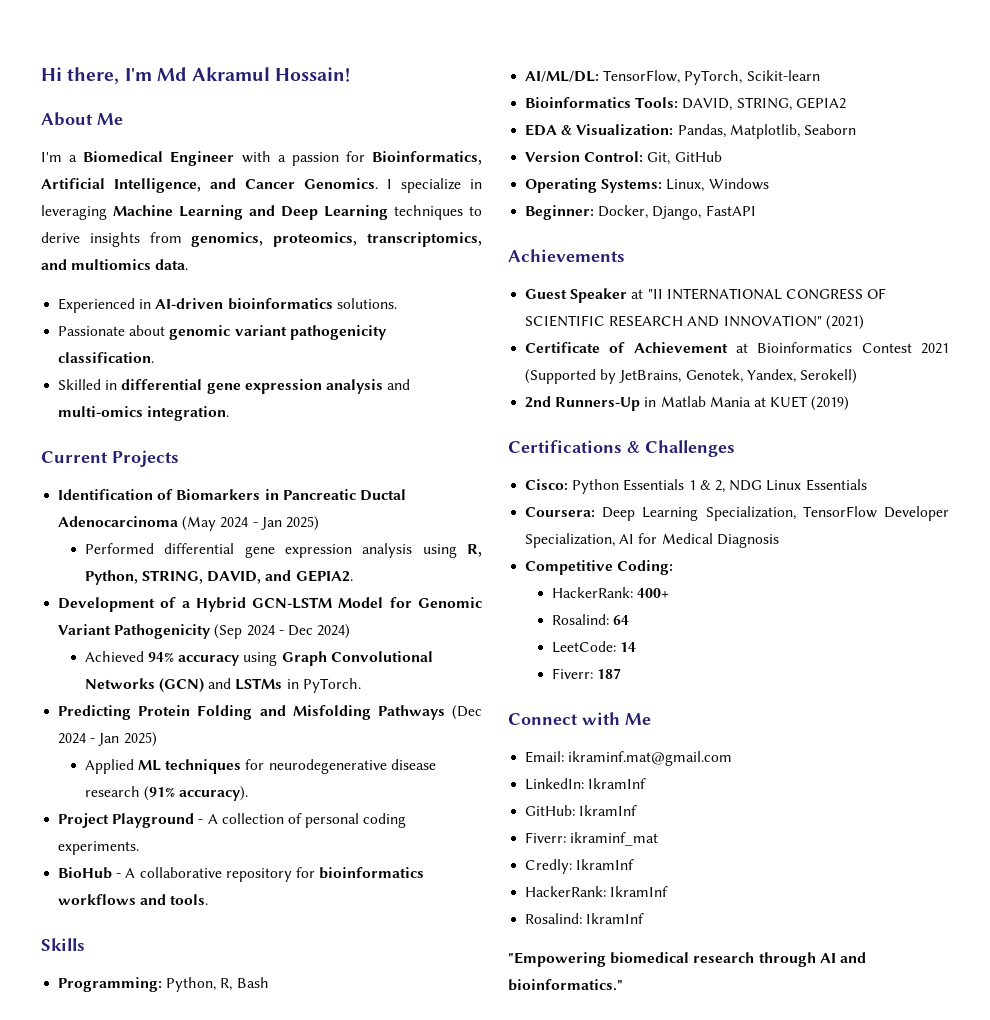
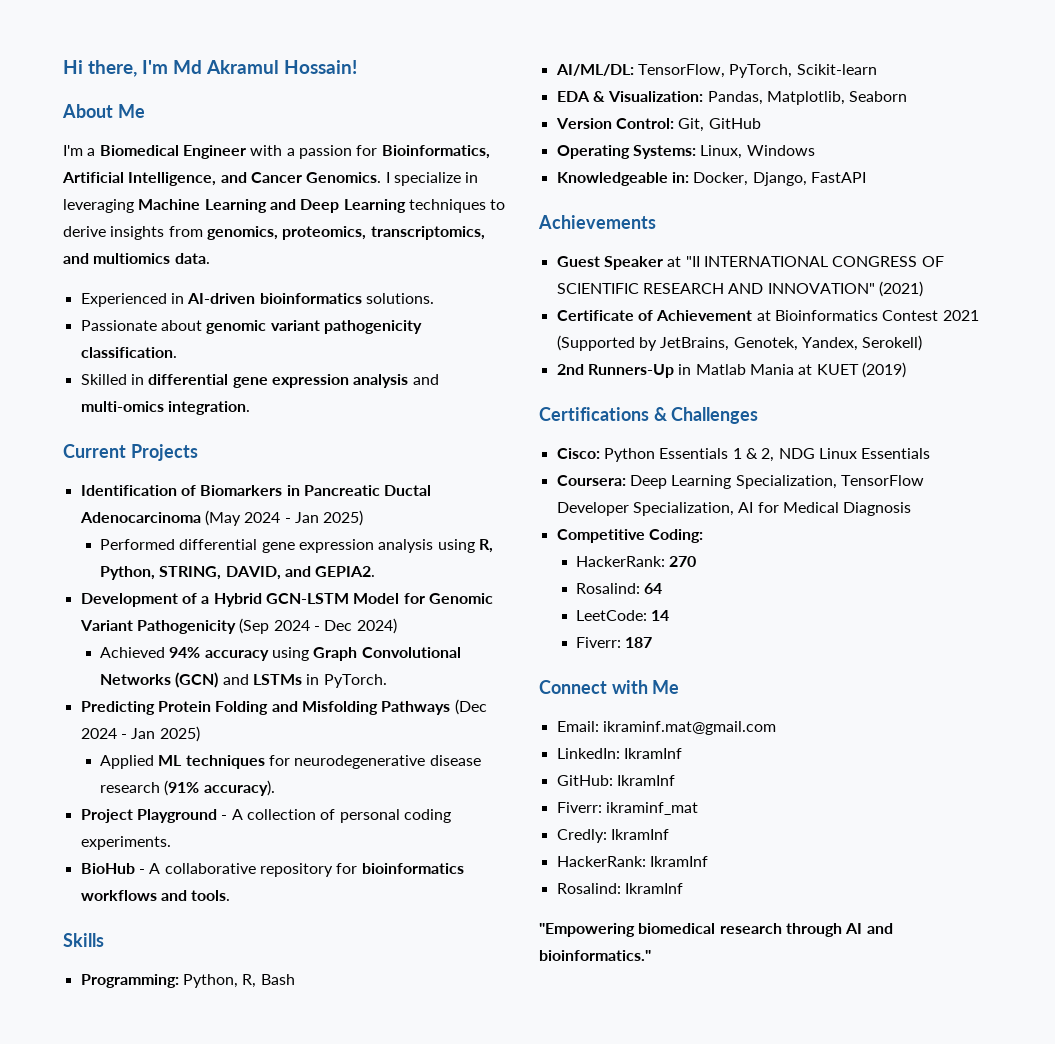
[525,97,846,111] // Bioinformatics Tools: DAVID, STRING, GEPIA2 -> (877, 69) none
[525,205,595,220] Beginner: -> [556,172,689,186] Knowledgeable in:
[637,588,670,598] 400+ -> [669,556,697,567] 270

